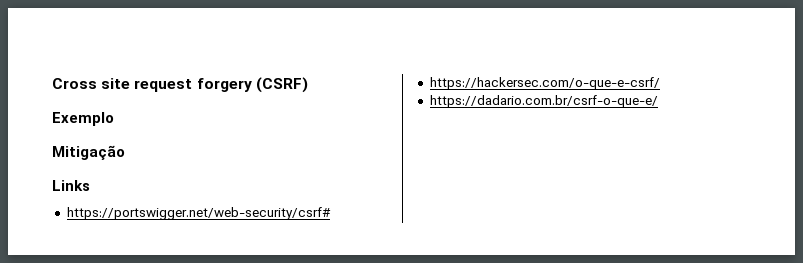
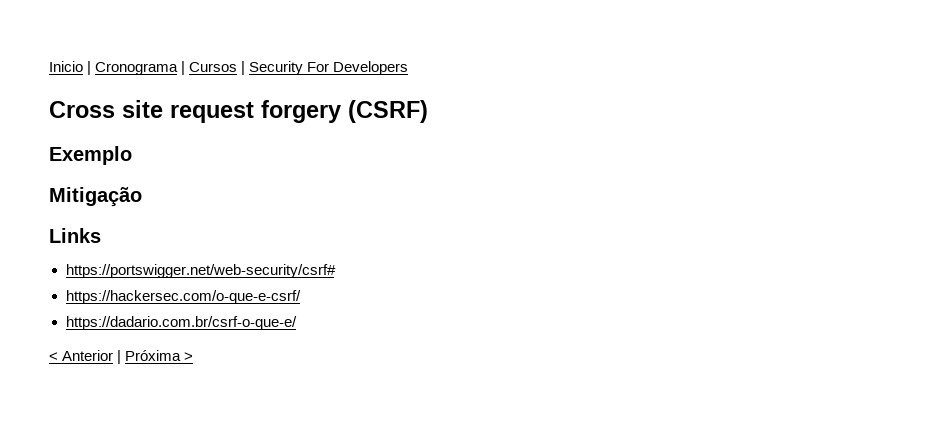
(52, 83) none -> [49,61,409,75] Inicio | Cronograma | Cursos | Security For Developers //
(658, 101) none -> [49,350,194,364] // < Anterior | Próxima >

